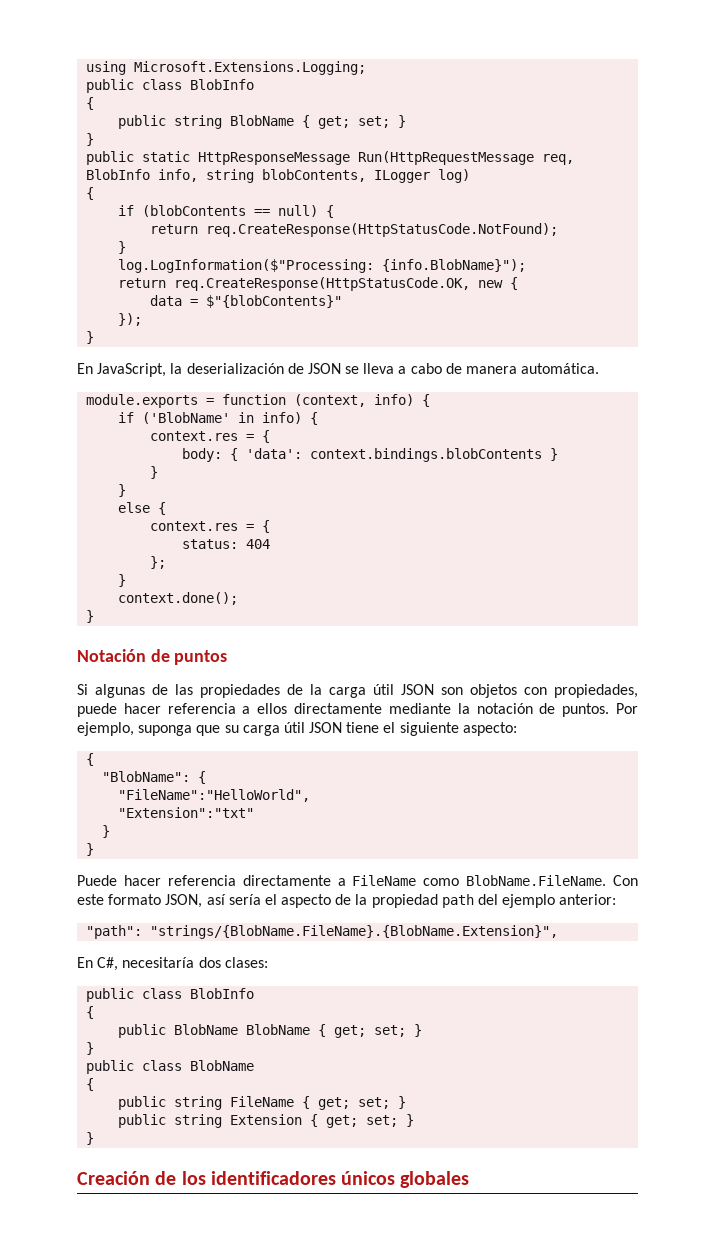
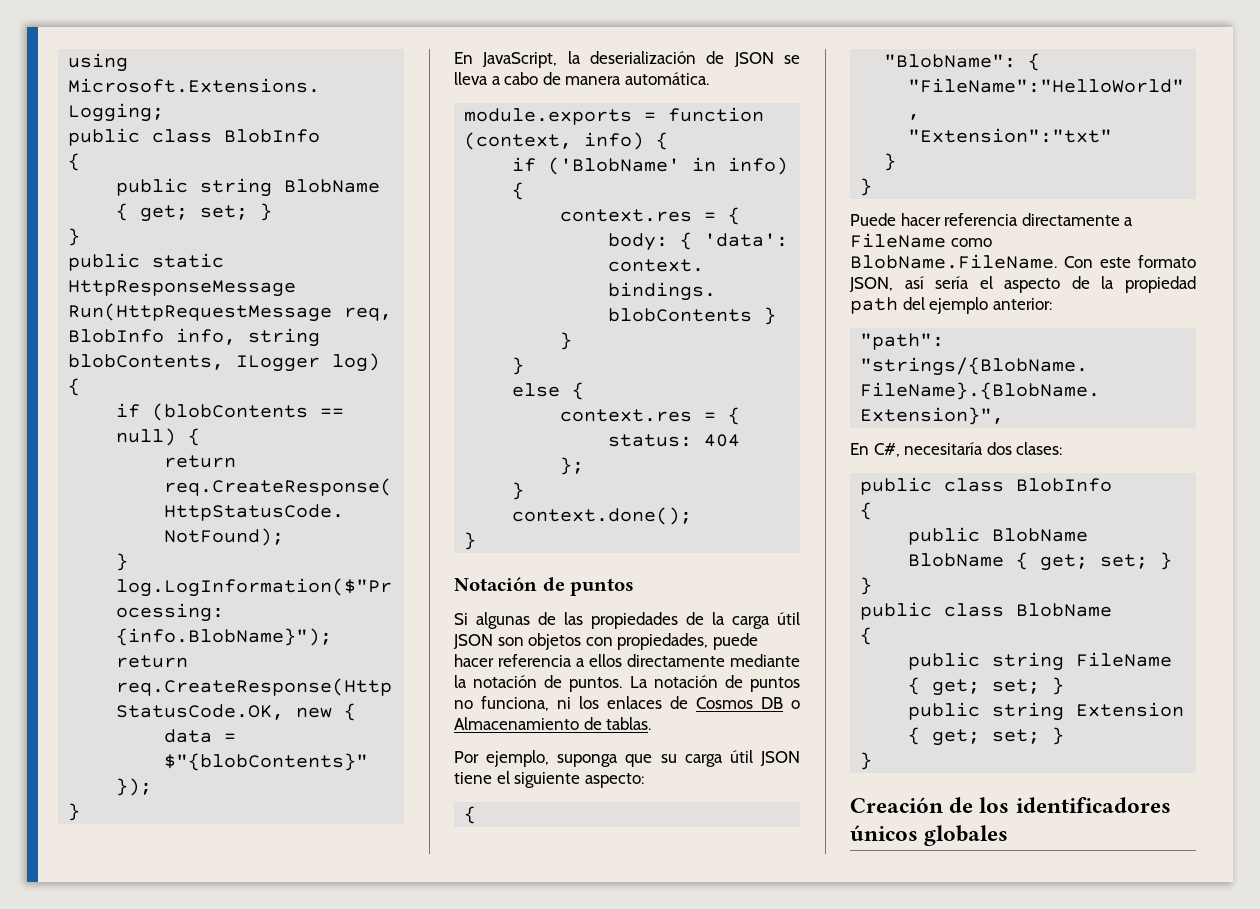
(610, 710) none -> [629,675,800,692] [454,696,800,711] [454,717,652,730] La notación de puntos no funciona, ni los enlaces de Cosmos DB o Almacenamiento de tablas. //

